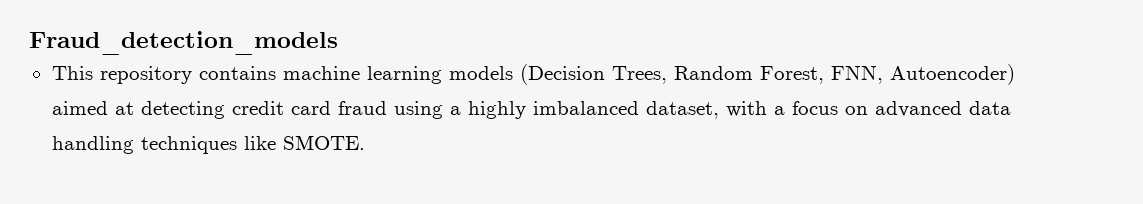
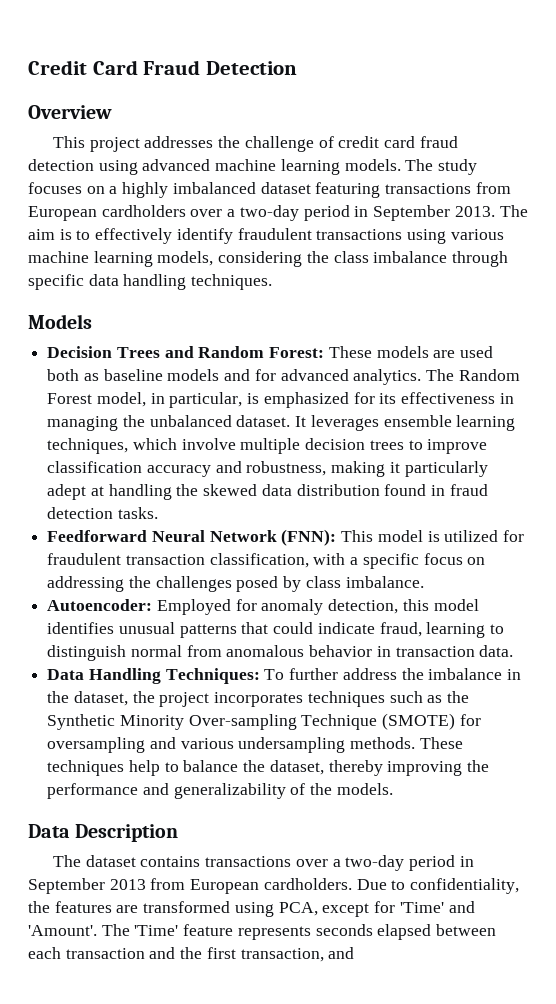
[29,31,338,55] [51,64,1015,85] [51,101,719,119] Fraud_detection_models // This repository contains machine learning models (Decision Trees, Random Forest, FNN, Autoencoder) aimed at detecting credit card fraud using a highly imbalanced dataset, -> [28,60,298,75] [28,105,112,119] [52,136,458,152] [28,159,478,175] [28,182,511,198] [28,205,528,221] [28,228,504,244] [28,251,509,267] [28,274,273,290] [28,314,92,329] [47,346,494,358] [47,369,520,385] [47,392,514,408] [47,415,516,431] [47,438,488,454] [47,461,488,477] [47,484,488,500] [47,507,158,519] [47,529,525,546] [47,553,309,568] Credit Card Fraud Detection // Overview // This project addresses the challenge of credit card fraud detection using advanced machine learning models. The study focuses on a highly imbalanced dataset featuring transactions from European cardholders over a two-day period in September 2013. The aim is to effectively identify fraudulent transactions using various machine learning models, considering the class imbalance through specific data handling techniques. // Models // Decision Trees and Random Forest: These models are used both as baseline models and for advanced analytics. The Random Forest model, in particular, is emphasized for its effectiveness in managing the unbalanced dataset. It leverages ensemble learning techniques, which involve multiple decision trees to improve classification accuracy and robustness, making it particularly adept at handling the skewed data distribution found in fraud detection tasks. // Feedforward Neural Network (FNN): This model is utilized for fraudulent transaction classification,
(785, 110) none -> [362,553,419,569] specific
[874,101,1011,117] [51,135,365,154] advanced data handling techniques like SMOTE. -> [47,576,424,592] [47,599,479,615] [47,622,505,638] [47,645,514,661] [47,668,522,684] [47,691,470,707] [47,713,481,730] [47,737,463,753] [47,760,490,776] [47,783,393,799] [28,824,179,842] [52,855,474,871] [28,878,520,894] [28,901,475,917] [28,924,497,940] [28,947,355,962] addressing the challenges posed by class imbalance. // Autoencoder: Employed for anomaly detection, this model identifies unusual patterns that could indicate fraud, learning to distinguish normal from anomalous behavior in transaction data. // Data Handling Techniques: To further address the imbalance in the dataset, the project incorporates techniques such as the Synthetic Minority Over-sampling Technique (SMOTE) for oversampling and various undersampling methods. These techniques help to balance the dataset, thereby improving the performance and generalizability of the models. // Data Description // The dataset contains transactions over a two-day period in September 2013 from European cardholders. Due to confidentiality, the features are transformed using PCA, except for 'Time' and 'Amount'. The 'Time' feature represents seconds elapsed between each transaction and the first transaction, and

